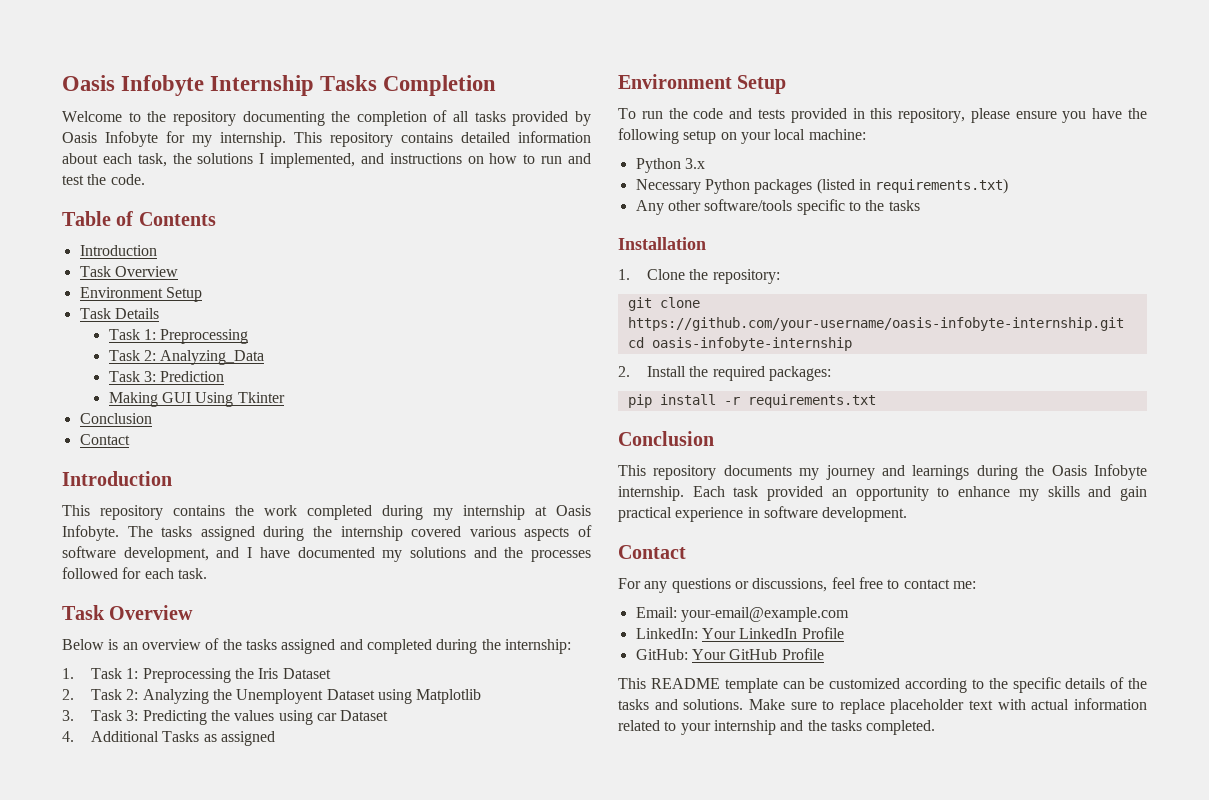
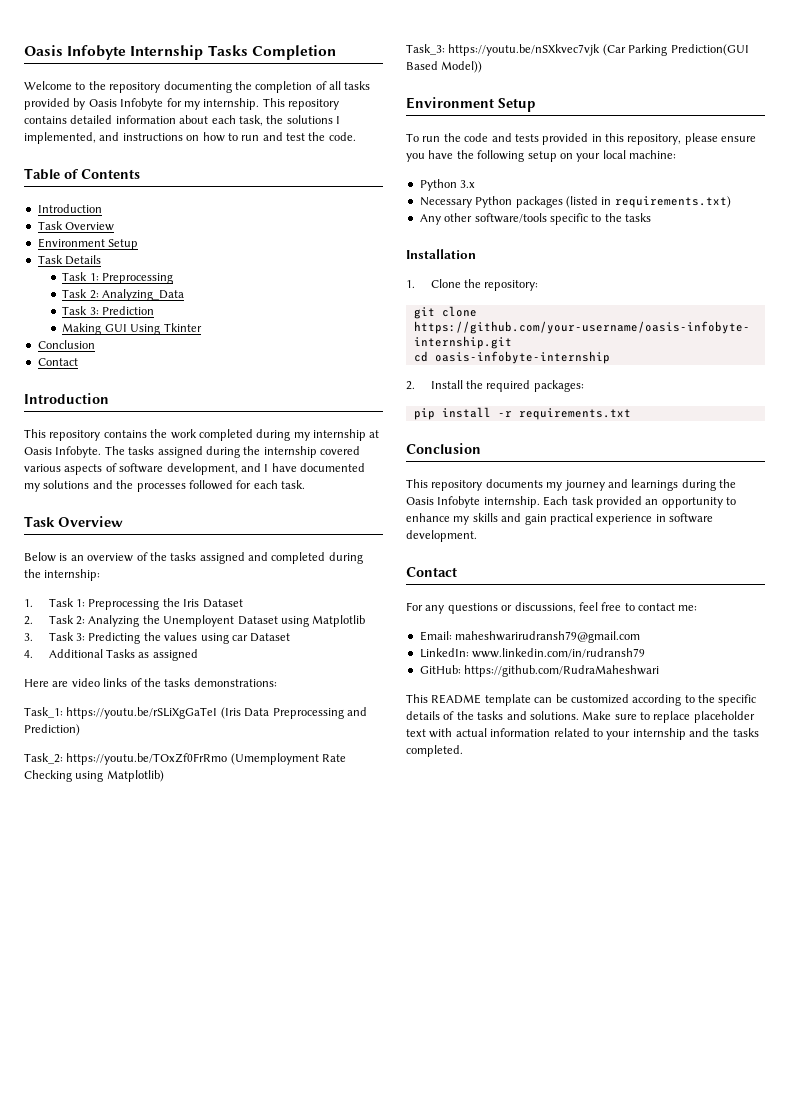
(275, 738) none -> [24,678,277,687] [24,707,367,719] [24,724,80,736] [24,753,347,765] [24,770,164,782] [406,44,749,56] [406,61,483,73] // Here are video links of the tasks demonstrations: // Task_1: https://youtu.be/rSLiXgGaTeI (Iris Data Preprocessing and Prediction) // Task_2: https://youtu.be/TOxZf0FrRmo (Umemployment Rate Checking using Matplotlib) // Task_3: https://youtu.be/nSXkvec7vjk (Car Parking Prediction(GUI Based Model))
[680,607,849,622] your-email@example.com -> [455,631,641,643] maheshwarirudransh79@gmail.com
[701,627,844,639] [635,648,824,660] Your LinkedIn Profile // GitHub: Your GitHub Profile -> [472,648,646,658] [419,665,660,677] www.linkedin.com/in/rudransh79 // GitHub: https://github.com/RudraMaheshwari

